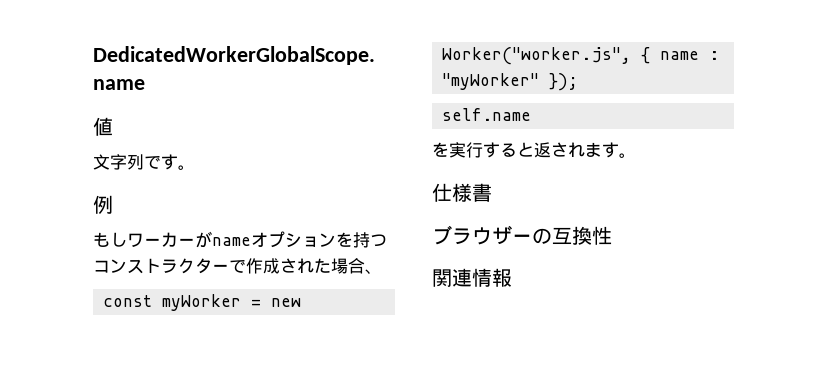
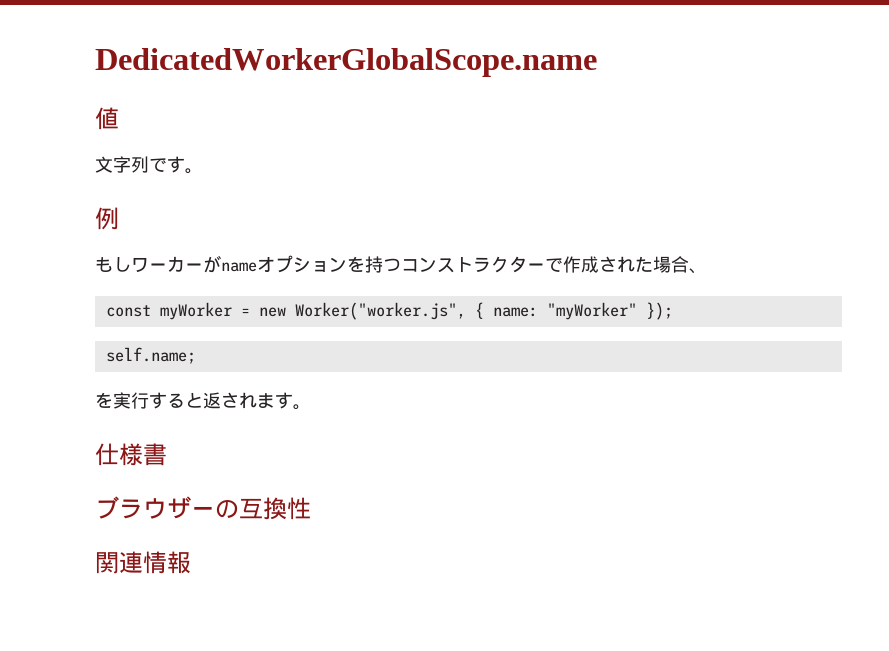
[660,51,720,60] name : -> [492,307,538,317] name:
[442,108,532,121] self.name -> [105,347,196,364] self.name;

